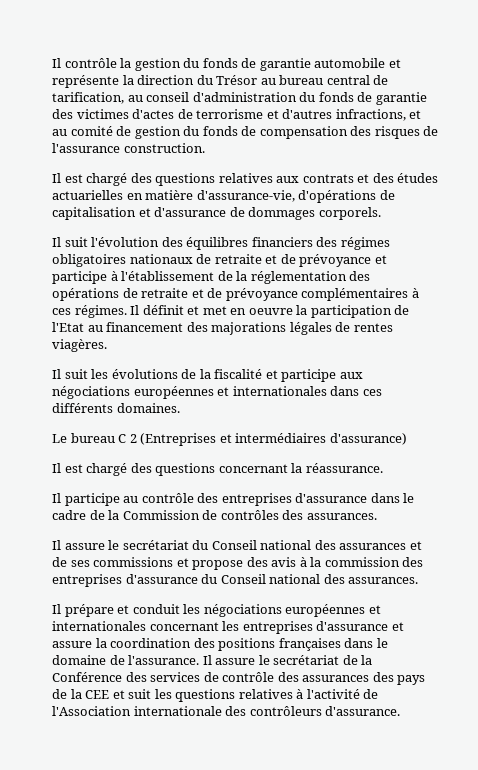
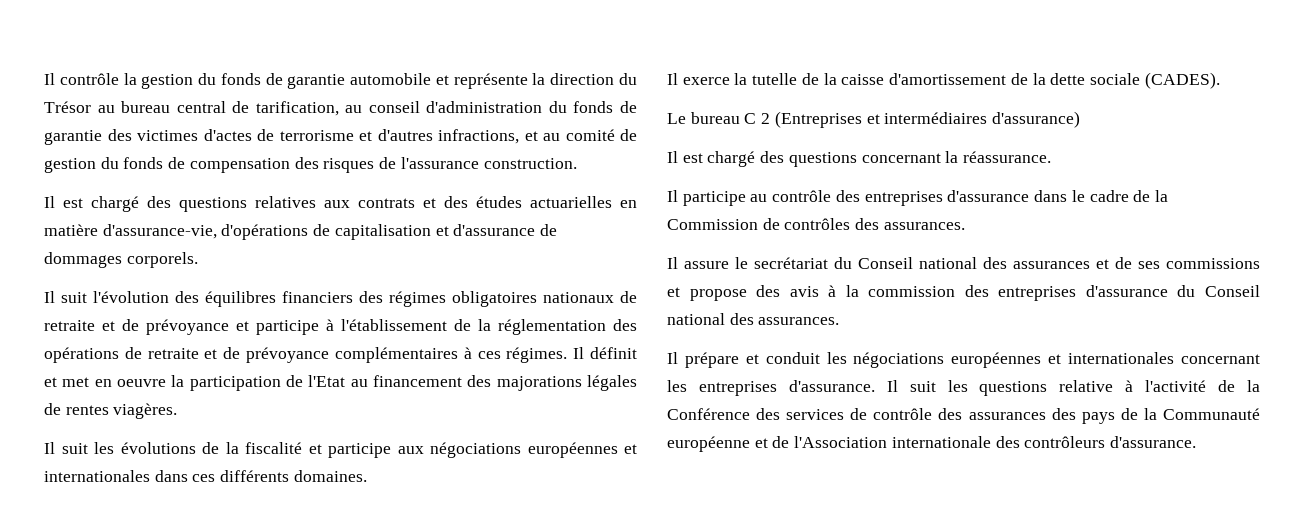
(180, 408) none -> [667,72,1220,89] // Il exerce la tutelle de la caisse d'amortissement de la dette sociale (CADES).
[316,621,404,631] [52,638,388,651] [52,655,340,665] d'assurance et assure la coordination des positions françaises dans le domaine de l'assurance. Il assure le secrétariat -> [788,380,1207,396] d'assurance. Il suit les questions relative à l'activité
[85,689,360,702] CEE et suit les questions relatives à l'activité -> [1162,408,1260,420] [667,436,768,452] Communauté européenne et

